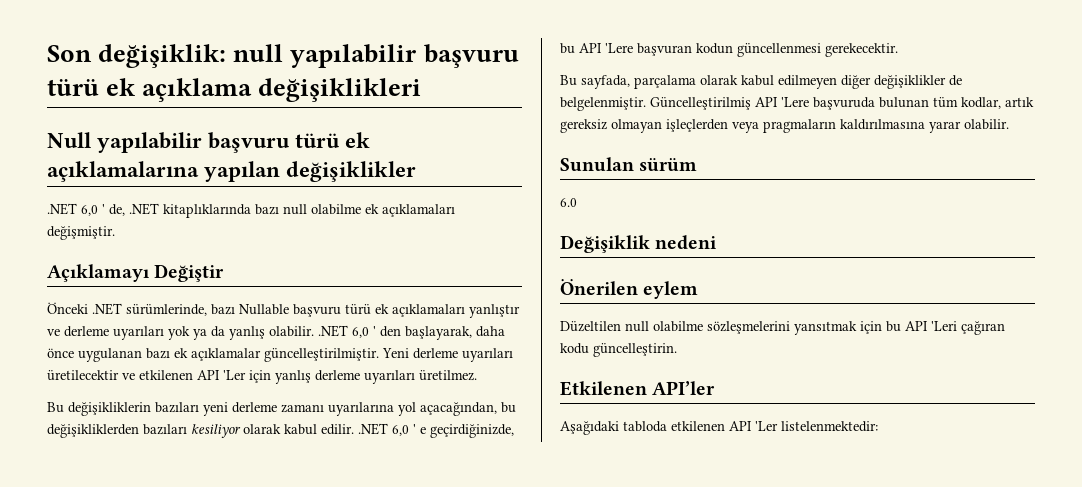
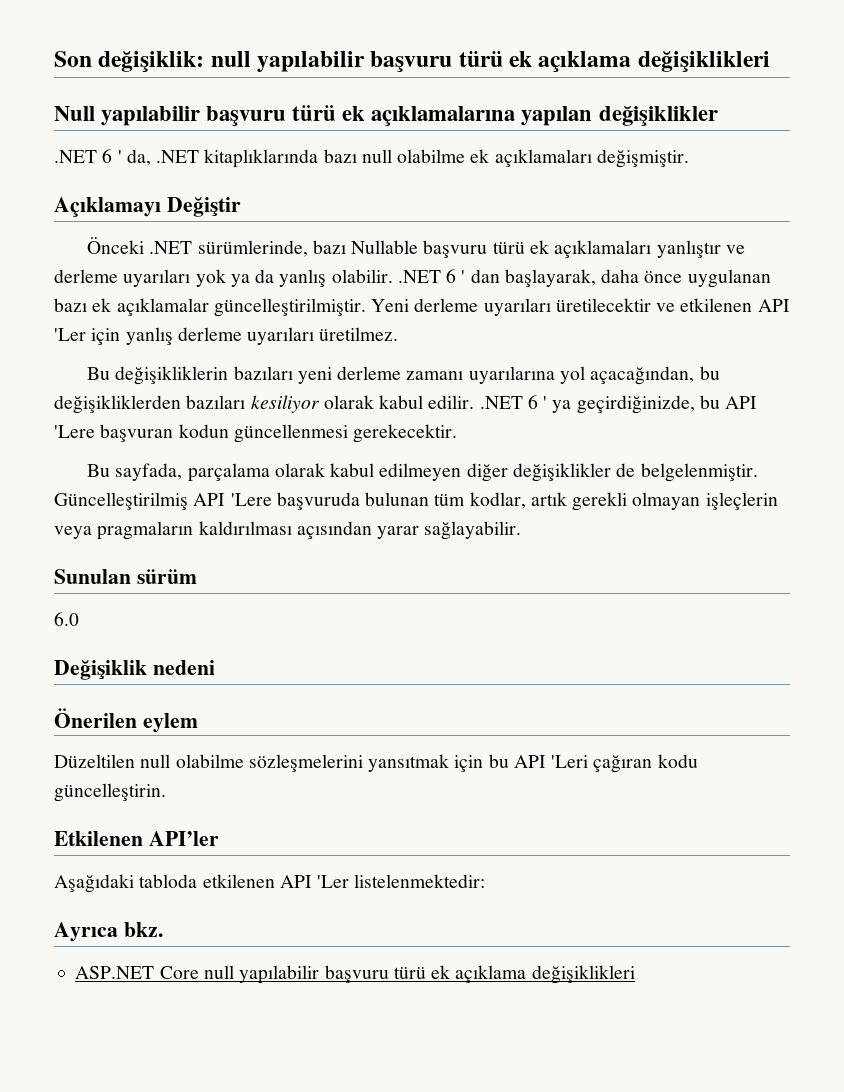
[81,204,125,216] 6,0 ' de, -> [102,149,151,166] 6 ' da,
[352,326,401,338] 6,0 ' den -> [446,269,500,283] 6 ' dan
[392,424,426,436] 6,0 ' e -> [527,395,572,413] 6 ' ya
[560,119,1009,133] gereksiz olmayan işleçlerden veya pragmaların kaldırılmasına yarar olabilir. -> [572,492,778,511] [54,521,522,540] gerekli olmayan işleçlerin veya pragmaların kaldırılması açısından yarar sağlayabilir.
(878, 426) none -> [54,922,163,942] [75,965,635,984] // Ayrıca bkz. // ASP.NET Core null yapılabilir başvuru türü ek açıklama değişiklikleri

